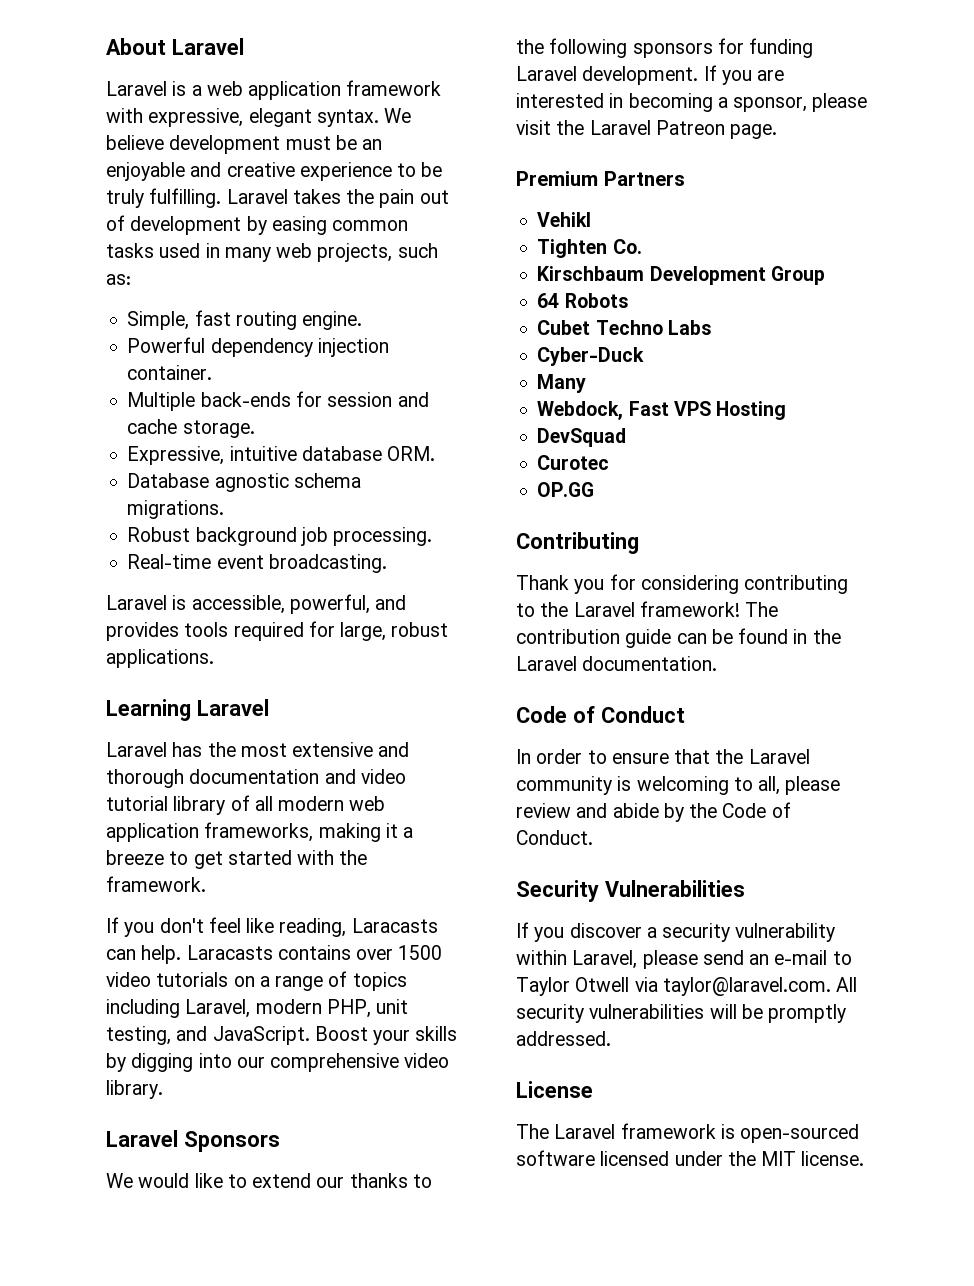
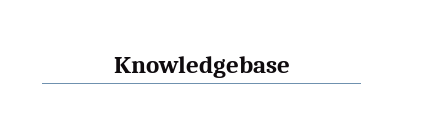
[106,38,244,55] [106,80,442,100] [106,108,412,127] [106,135,383,154] [106,162,443,181] [106,188,449,208] [106,215,409,235] [106,243,438,262] [106,274,131,285] [127,310,363,330] [127,337,389,357] [127,365,213,380] [127,391,429,411] [127,419,255,438] [127,446,436,465] [127,473,361,492] [127,500,225,519] [127,527,433,546] [127,554,387,573] [106,594,407,614] [106,621,449,641] [106,649,214,668] [106,699,269,721] [106,742,410,757] [106,769,406,788] [106,795,386,815] [106,822,414,842] [106,850,368,869] [106,876,206,892] [106,917,438,937] [106,945,443,964] [106,971,407,991] [106,999,409,1018] [106,1026,458,1045] [106,1053,450,1072] [106,1080,163,1099] [106,1130,280,1152] [106,1173,432,1188] [516,38,814,58] [516,65,785,85] [516,93,868,112] [516,120,778,139] [516,171,685,186] [537,212,592,227] [537,239,642,258] [537,266,825,285] [537,293,628,308] [537,320,711,335] [537,347,645,366] [537,374,587,393] [537,401,787,420] [537,428,627,447] [537,455,610,470] [537,482,595,497] [516,532,639,554] [516,574,849,594] [516,601,779,617] [516,628,841,648] [516,656,718,671] [516,706,685,723] [516,749,810,764] [516,776,841,795] [516,802,791,822] [516,830,593,845] [516,880,745,902] [516,922,836,942] [516,950,852,969] [516,977,858,996] [516,1004,847,1023] [516,1031,611,1046] [516,1081,593,1098] [516,1123,860,1143] [516,1150,865,1166] About Laravel // Laravel is a web application framework with expressive, elegant syntax. We believe development must be an enjoyable and creative experience to be truly fulfilling. Laravel takes the pain out of development by easing common tasks used in many web projects, such as: // Simple, fast routing engine. // Powerful dependency injection container. // Multiple back-ends for session and cache storage. // Expressive, intuitive database ORM. // Database agnostic schema migrations. // Robust background job processing. // Real-time event broadcasting. // Laravel is accessible, powerful, and provides tools required for large, robust applications. // Learning Laravel // Laravel has the most extensive and thorough documentation and video tutorial library of all modern web application frameworks, making it a breeze to get started with the framework. // If you don't feel like reading, Laracasts can help. Laracasts contains over 1500 video tutorials on a range of topics including Laravel, modern PHP, unit testing, and JavaScript. Boost your skills by digging into our comprehensive video library. // Laravel Sponsors // We would like to extend our thanks to the following sponsors for funding Laravel development. If you are interested in becoming a sponsor, please visit the Laravel Patreon page. // Premium Partners // Vehikl // Tighten Co. // Kirschbaum Development Group // 64 Robots // Cubet Techno Labs // Cyber-Duck // Many // Webdock, Fast VPS Hosting // DevSquad // Curotec // OP.GG // Contributing // Thank you for considering contributing to the Laravel framework! The contribution guide can be found in the Laravel documentation. // Code of Conduct // In order to ensure that the Laravel community is welcoming to all, please review and abide by the Code of Conduct. // Security Vulnerabilities // If you discover a security vulnerability within Laravel, please send an e-mail to Taylor Otwell via taylor@laravel.com. All security vulnerabilities will be promptly addressed. // License // The Laravel framework is open-sourced software licensed under the MIT license. -> [113,56,290,78] Knowledgebase

